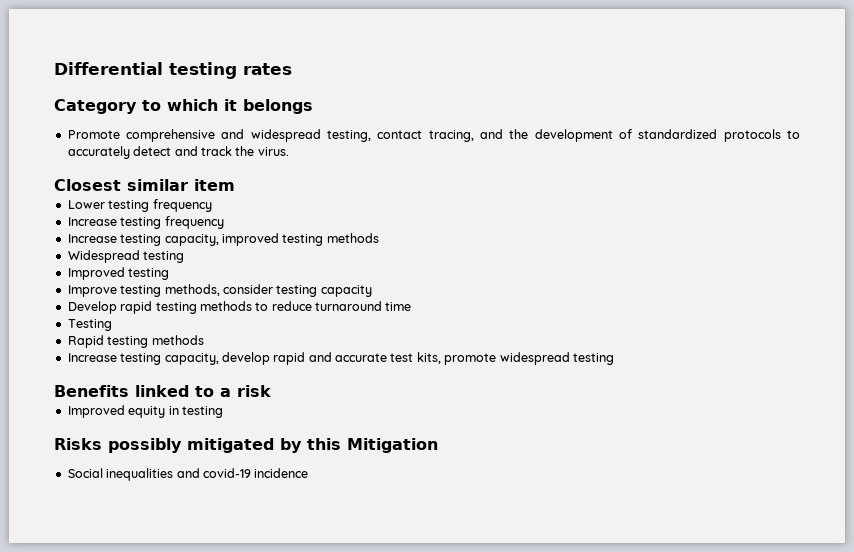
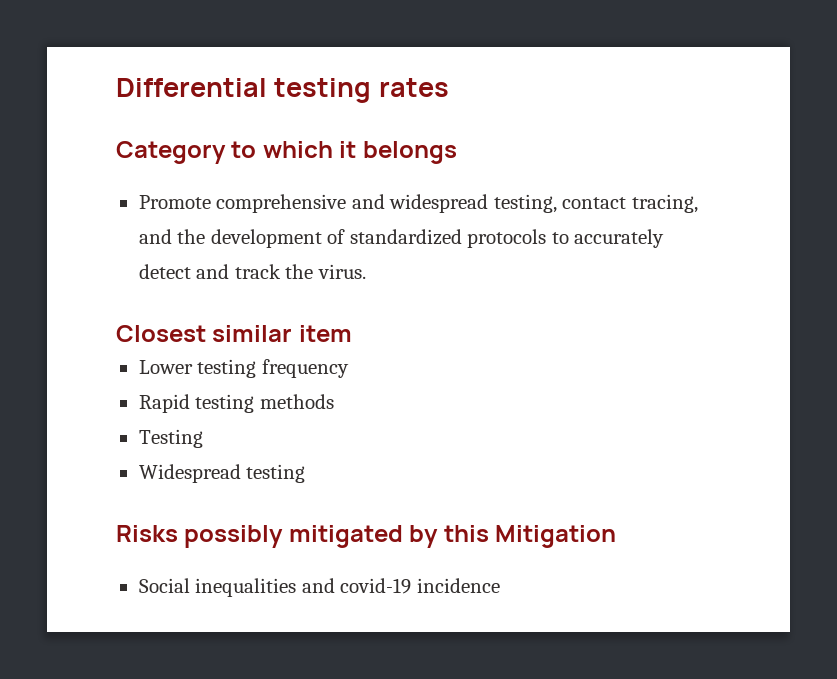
[67,216,224,229] [67,233,379,246] [67,250,185,263] [67,267,170,280] [67,284,372,297] [67,301,412,314] [67,319,112,331] [67,335,204,348] [67,352,614,365] [54,385,271,397] [67,405,179,418] Increase testing frequency // Increase testing capacity, improved testing methods // Widespread testing // Improved testing // Improve testing methods, consider testing capacity // Develop rapid testing methods to reduce turnaround time // Testing // Rapid testing methods // Increase testing capacity, develop rapid and accurate test kits, promote widespread testing // Benefits linked to a risk // Improved equity in -> [138,394,334,413] [138,429,203,448] [138,464,241,483] Rapid testing methods // Testing // Widespread

